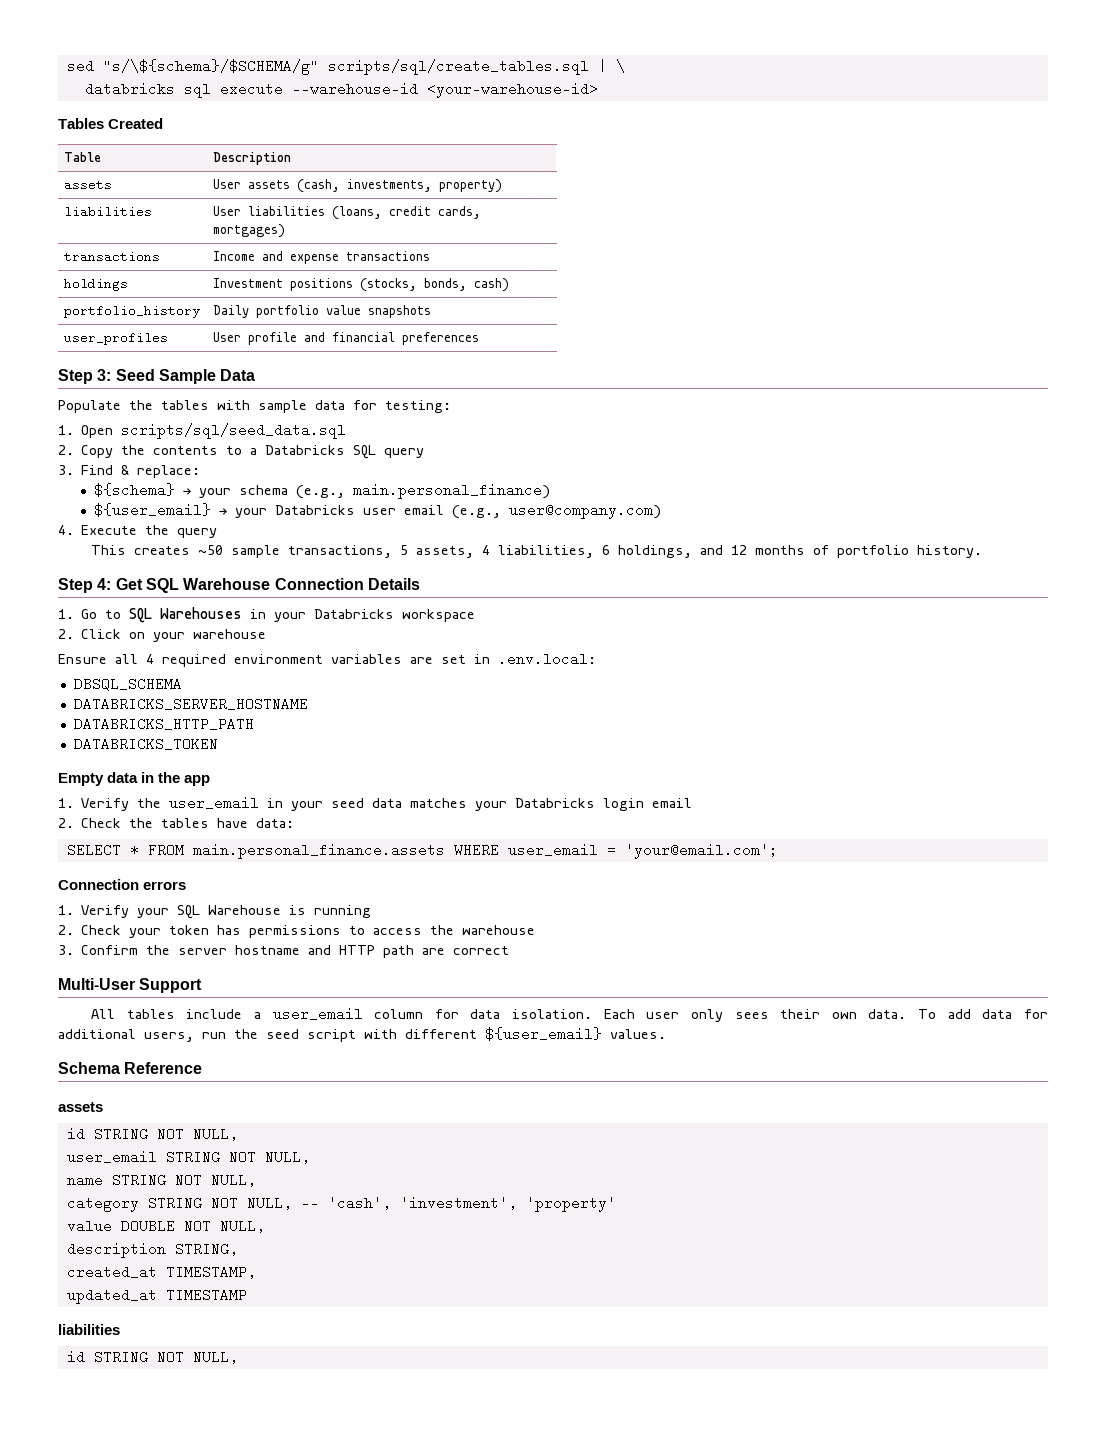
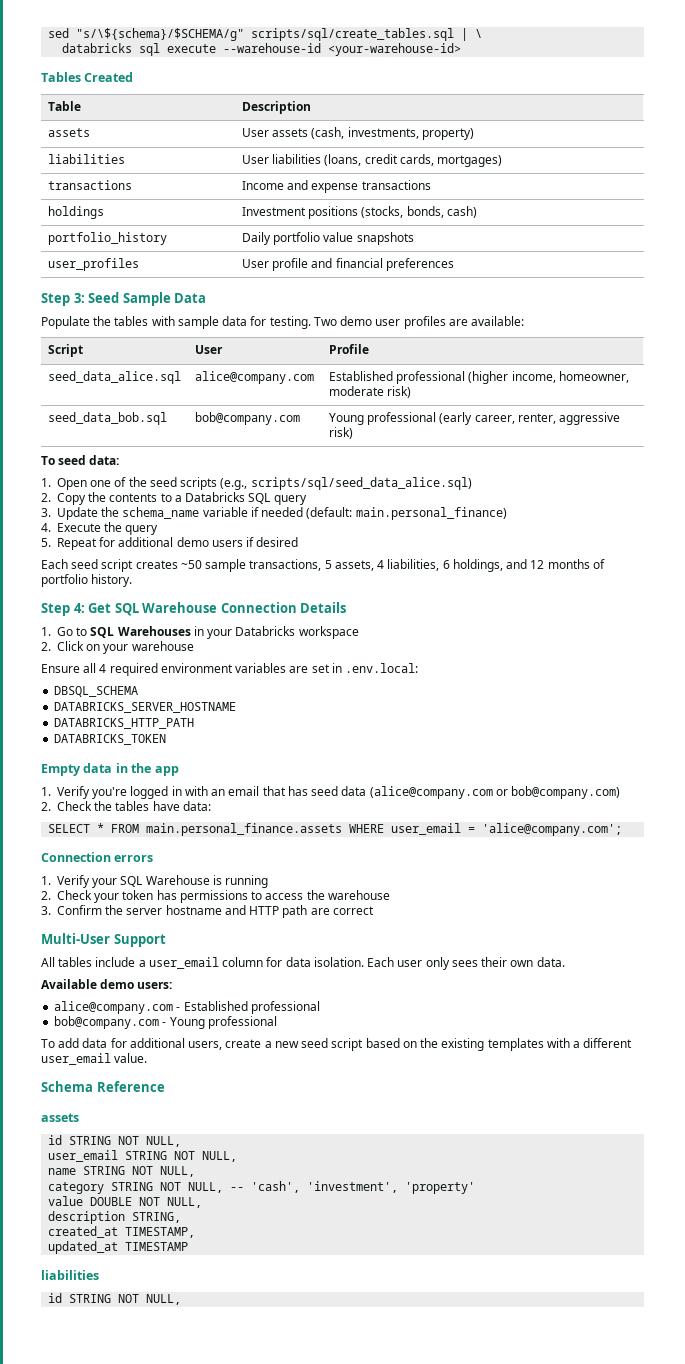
[385,400,451,413] [58,423,347,439] testing: // 1. Open scripts/sql/seed_data.sql -> [269,316,525,329] [47,344,83,357] [194,345,223,354] [328,344,369,354] [47,371,181,384] [194,371,314,384] [328,371,629,384] [328,386,412,398] [47,412,167,425] [194,412,300,425] [328,412,621,425] [328,427,353,439] [41,455,120,465] [41,477,472,490] testing. Two demo user profiles are available: // Script | User | Profile // seed_data_alice.sql | alice@company.com | Established professional (higher income, homeowner, moderate risk) // seed_data_bob.sql | bob@company.com | Young professional (early career, renter, aggressive risk) // To seed data: // 1. Open one of the seed scripts (e.g., scripts/sql/seed_data_alice.sql)
[81,465,201,478] [94,483,551,499] [94,503,662,519] [58,525,218,538] [90,545,126,555] Find & replace: // ${schema} → your schema (e.g., main.personal_finance) // ${user_email} → your Databricks user email (e.g., user@company.com) // 4. Execute the query // This -> [57,507,507,520] [41,522,159,535] [41,537,299,550] [41,559,134,572] Update the schema_name variable if needed (default: main.personal_finance) // 4. Execute the query // 5. Repeat for additional demo users if desired // Each seed script
[137,796,693,811] the user_email in your seed data matches your Databricks login email -> [92,786,621,799] you're logged in with an email that has seed data (alice@company.com or bob@company.com)
[624,843,778,859] 'your@email.com'; -> [482,823,623,836] 'alice@company.com';
(907, 1014) none -> [41,979,173,989] [54,1001,320,1014] [54,1016,277,1029] // Available demo users: // alice@company.com - Established professional // bob@company.com - Young professional //
[202,1027,666,1042] run the seed script with different ${user_email} values. -> [225,1038,633,1051] [41,1053,148,1065] create a new seed script based on the existing templates with a different user_email value.

